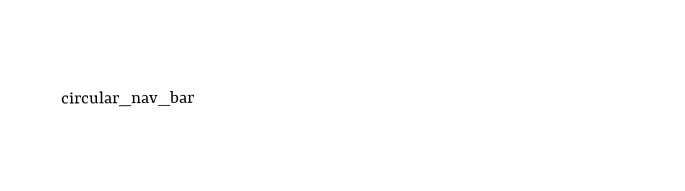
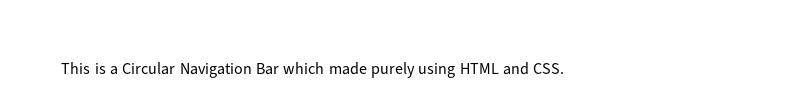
[60,90,195,107] circular_nav_bar -> [61,62,565,78] This is a Circular Navigation Bar which made purely using HTML and CSS.

